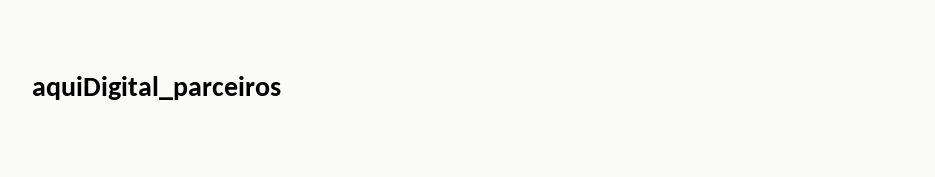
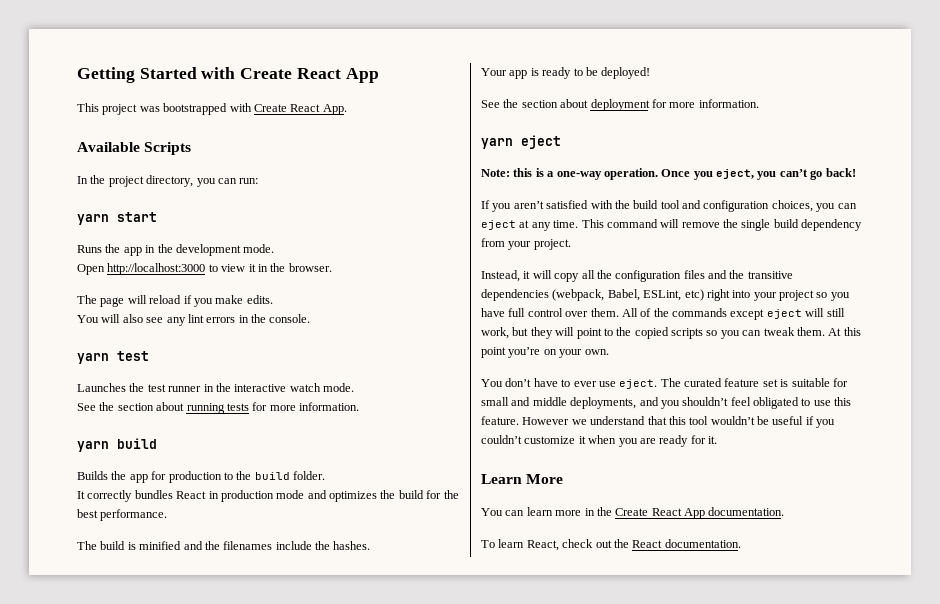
[32,76,281,100] aquiDigital_parceiros -> [77,67,379,83] [77,103,347,115] [77,142,192,155] [77,175,259,187] [77,212,157,225] [77,244,275,256] [77,263,332,275] [77,295,273,307] [77,314,311,326] [77,351,149,364] [77,383,354,392] [77,402,359,414] [77,438,157,452] [77,471,325,483] [77,490,459,502] [77,509,168,521] [77,541,371,550] [481,67,651,79] [481,99,759,111] [481,135,561,149] [481,168,856,180] [481,200,857,212] [481,219,863,231] [481,238,571,250] [481,270,793,282] [481,289,850,301] [481,308,845,320] [481,327,861,339] [481,347,609,358] [481,378,848,389] [481,397,852,409] [481,416,836,428] [481,435,717,447] [481,474,564,484] [481,507,785,519] [481,539,741,551] Getting Started with Create React App // This project was bootstrapped with Create React App. // Available Scripts // In the project directory, you can run: // yarn start // Runs the app in the development mode. // Open http://localhost:3000 to view it in the browser. // The page will reload if you make edits. // You will also see any lint errors in the console. // yarn test // Launches the test runner in the interactive watch mode. // See the section about running tests for more information. // yarn build // Builds the app for production to the build folder. // It correctly bundles React in production mode and optimizes the build for the best performance. // The build is minified and the filenames include the hashes. // Your app is ready to be deployed! // See the section about deployment for more information. // yarn eject // Note: this is a one-way operation. Once you eject, you can’t go back! // If you aren’t satisfied with the build tool and configuration choices, you can eject at any time. This command will remove the single build dependency from your project. // Instead, it will copy all the configuration files and the transitive dependencies (webpack, Babel, ESLint, etc) right into your project so you have full control over them. All of the commands except eject will still work, but they will point to the copied scripts so you can tweak them. At this point you’re on your own. // You don’t have to ever use eject. The curated feature set is suitable for small and middle deployments, and you shouldn’t feel obligated to use this feature. However we understand that this tool wouldn’t be useful if you couldn’t customize it when you are ready for it. // Learn More // You can learn more in the Create React App documentation. // To learn React, check out the React documentation.

